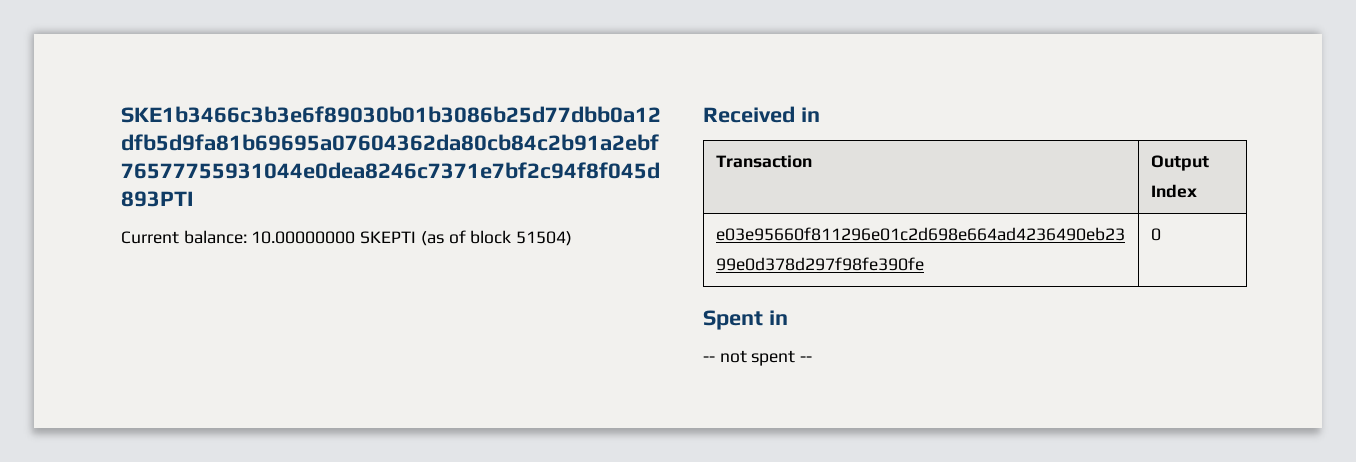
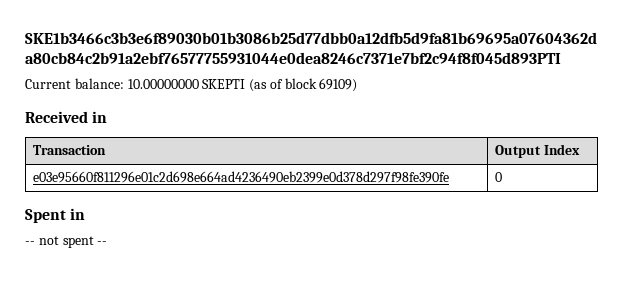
[516,231,573,246] 51504) -> [319,78,358,92] 69109)

